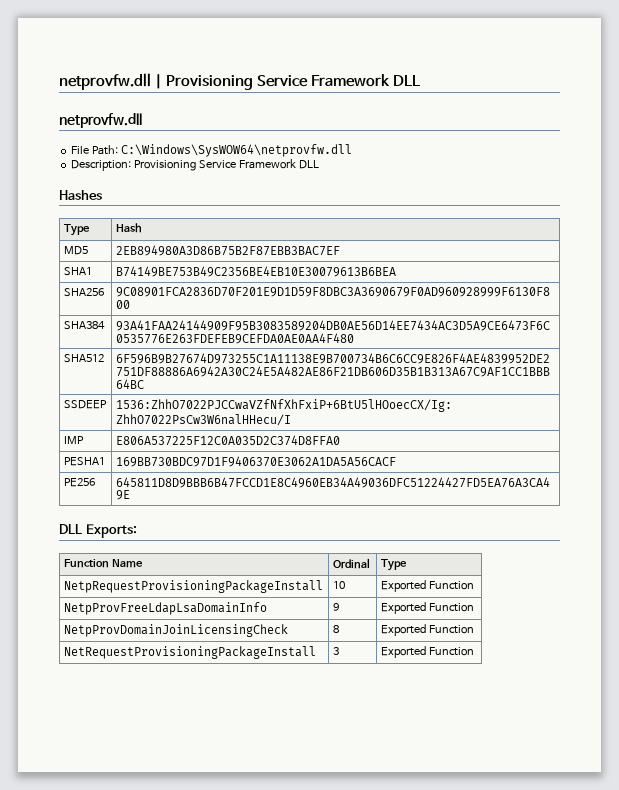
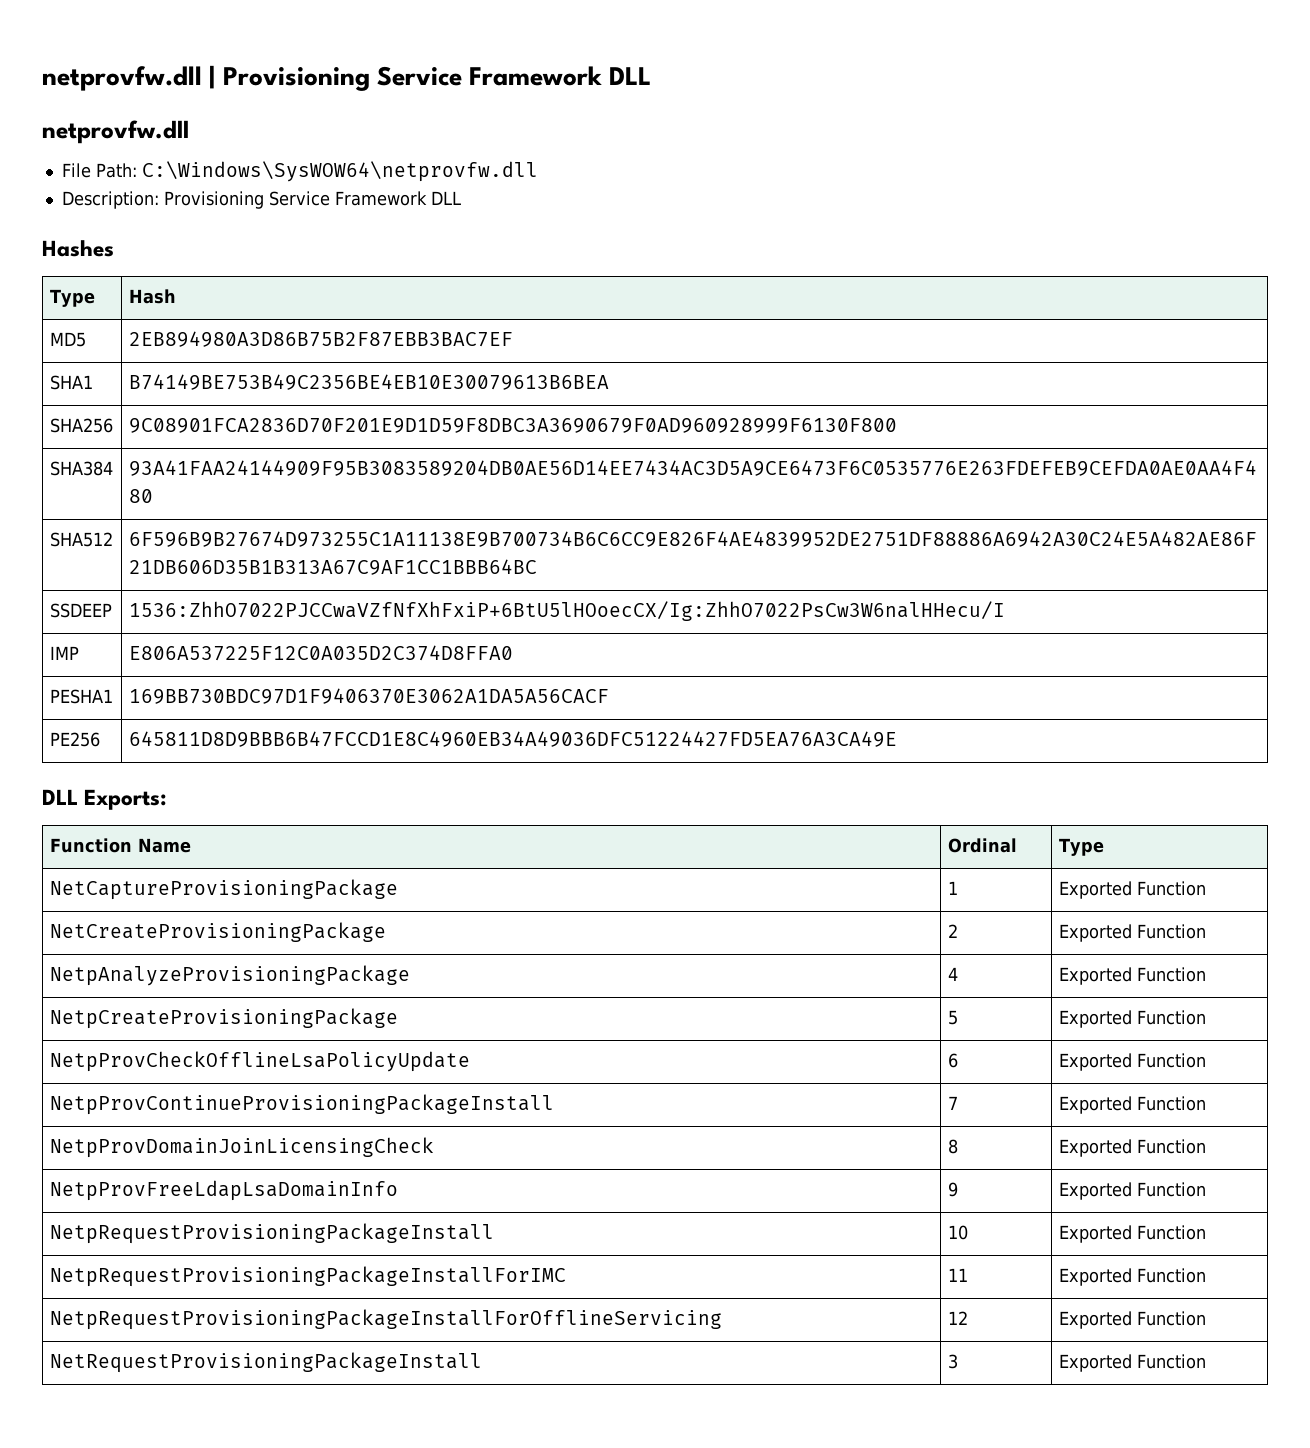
[63,580,323,593] [332,581,345,589] NetpRequestProvisioningPackageInstall | 10 -> [49,879,398,900] [947,881,958,895] [1058,881,1206,899] [49,922,386,942] [947,924,958,938] [1058,924,1206,942] [49,965,410,986] [947,967,958,981] [1058,967,1206,985] [49,1008,398,1029] [947,1010,958,1025] [1058,1010,1206,1028] [49,1051,470,1072] [947,1053,958,1068] [1058,1053,1206,1071] [49,1094,554,1115] [947,1096,958,1110] [1058,1096,1206,1114] [49,1137,434,1158] [947,1139,958,1154] NetCaptureProvisioningPackage | 1 | Exported Function // NetCreateProvisioningPackage | 2 | Exported Function // NetpAnalyzeProvisioningPackage | 4 | Exported Function // NetpCreateProvisioningPackage | 5 | Exported Function // NetpProvCheckOfflineLsaPolicyUpdate | 6 | Exported Function // NetpProvContinueProvisioningPackageInstall | 7 | Exported Function // NetpProvDomainJoinLicensingCheck | 8
[63,624,288,637] [332,625,339,633] NetpProvDomainJoinLicensingCheck | 8 -> [49,1223,494,1244] [947,1225,968,1240] [1058,1225,1206,1243] [49,1266,566,1287] [947,1268,968,1282] [1058,1268,1206,1286] [49,1309,722,1330] [947,1311,968,1325] NetpRequestProvisioningPackageInstall | 10 | Exported Function // NetpRequestProvisioningPackageInstallForIMC | 11 | Exported Function // NetpRequestProvisioningPackageInstallForOfflineServicing | 12

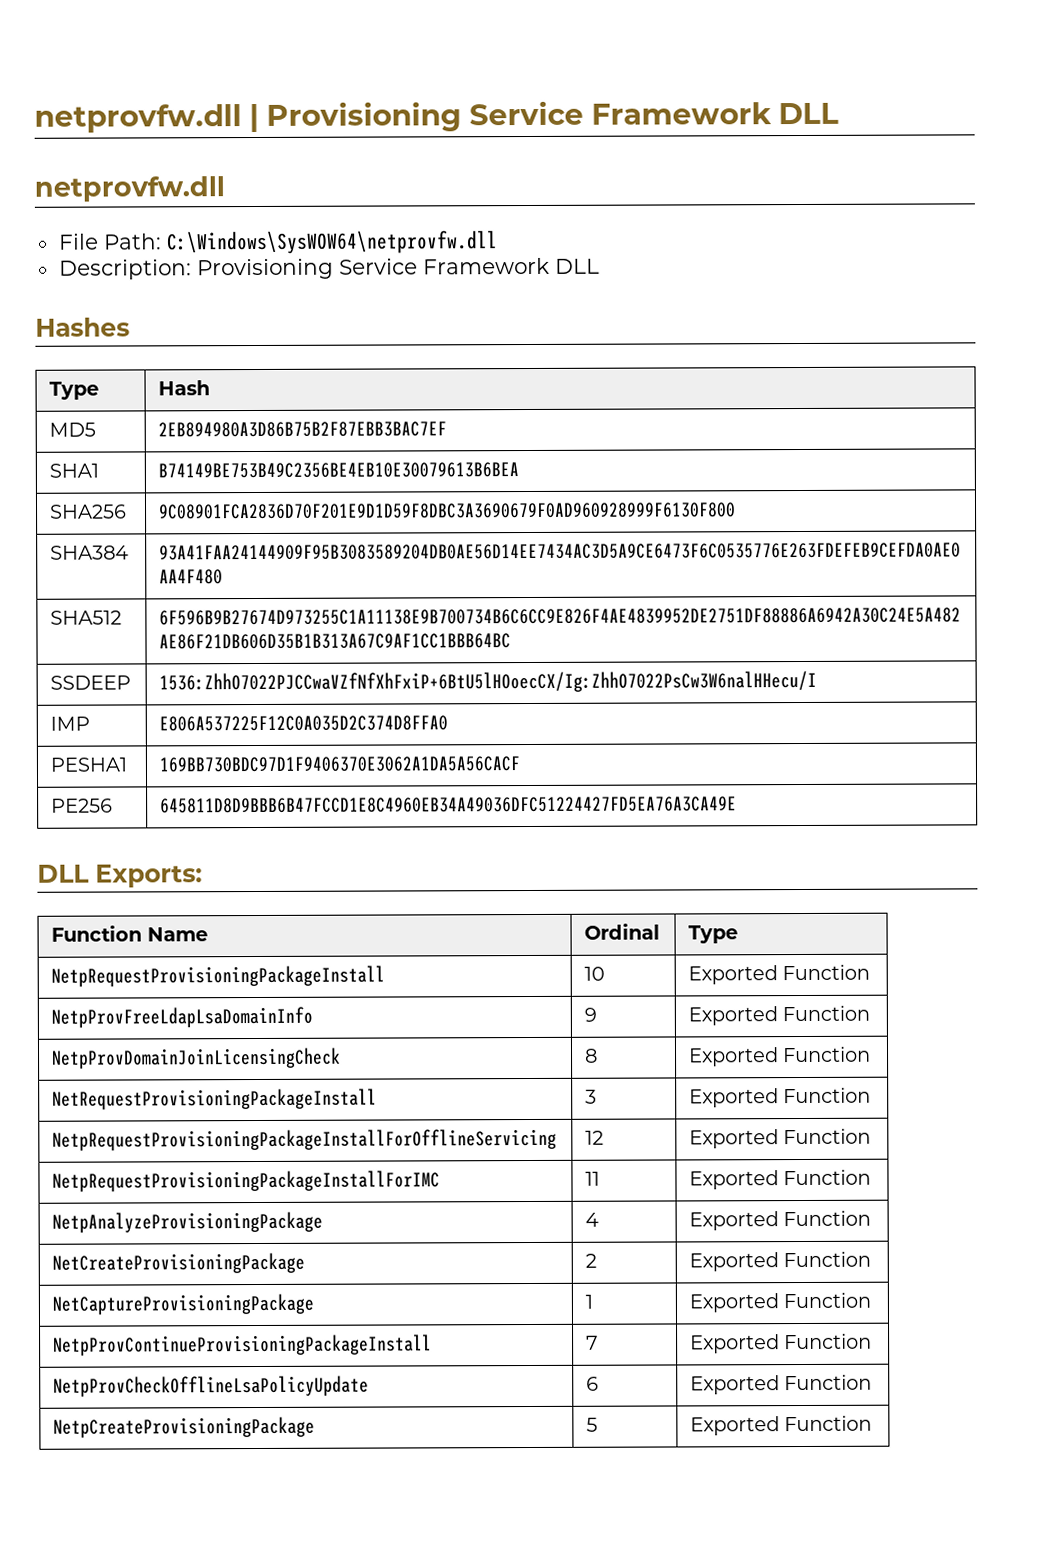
[49,879,398,900] [947,881,958,895] NetCaptureProvisioningPackage | 1 -> [51,965,386,987] [584,966,606,981] [688,964,871,985] [51,1006,314,1028] [584,1007,598,1022] [688,1005,871,1026] [51,1047,342,1069] [584,1048,599,1063] [688,1046,872,1067] [52,1088,378,1110] [585,1089,598,1104] [689,1087,872,1108] [52,1128,558,1151] [585,1130,605,1145] [689,1128,872,1149] [52,1170,441,1192] [585,1171,601,1186] [689,1169,872,1190] [52,1211,324,1233] [585,1212,600,1227] NetpRequestProvisioningPackageInstall | 10 | Exported Function // NetpProvFreeLdapLsaDomainInfo | 9 | Exported Function // NetpProvDomainJoinLicensingCheck | 8 | Exported Function // NetRequestProvisioningPackageInstall | 3 | Exported Function // NetpRequestProvisioningPackageInstallForOfflineServicing | 12 | Exported Function // NetpRequestProvisioningPackageInstallForIMC | 11 | Exported Function // NetpAnalyzeProvisioningPackage | 4
[49,965,410,986] [947,967,958,981] [1058,967,1206,985] [49,1008,398,1029] [947,1010,958,1025] NetpAnalyzeProvisioningPackage | 4 | Exported Function // NetpCreateProvisioningPackage | 5 -> [52,1293,315,1315] [585,1294,594,1309] [689,1292,872,1313] [53,1334,433,1356] [586,1335,599,1350] NetCaptureProvisioningPackage | 1 | Exported Function // NetpProvContinueProvisioningPackageInstall | 7
[49,1094,554,1115] [947,1096,958,1110] [1058,1096,1206,1114] [49,1137,434,1158] [947,1139,958,1154] [1058,1139,1206,1157] [49,1180,398,1201] [947,1182,958,1197] [1058,1182,1206,1200] [49,1223,494,1244] [947,1225,968,1240] [1058,1225,1206,1243] [49,1266,566,1287] [947,1268,968,1282] [1058,1268,1206,1286] [49,1309,722,1330] [947,1311,968,1325] [1058,1311,1206,1329] [49,1352,482,1373] [947,1354,958,1369] [1058,1354,1206,1372] NetpProvContinueProvisioningPackageInstall | 7 | Exported Function // NetpProvDomainJoinLicensingCheck | 8 | Exported Function // NetpProvFreeLdapLsaDomainInfo | 9 | Exported Function // NetpRequestProvisioningPackageInstall | 10 | Exported Function // NetpRequestProvisioningPackageInstallForIMC | 11 | Exported Function // NetpRequestProvisioningPackageInstallForOfflineServicing | 12 | Exported Function // NetRequestProvisioningPackageInstall | 3 | Exported Function -> [53,1416,316,1438] [586,1417,599,1432] [690,1415,873,1436] NetpCreateProvisioningPackage | 5 | Exported Function

